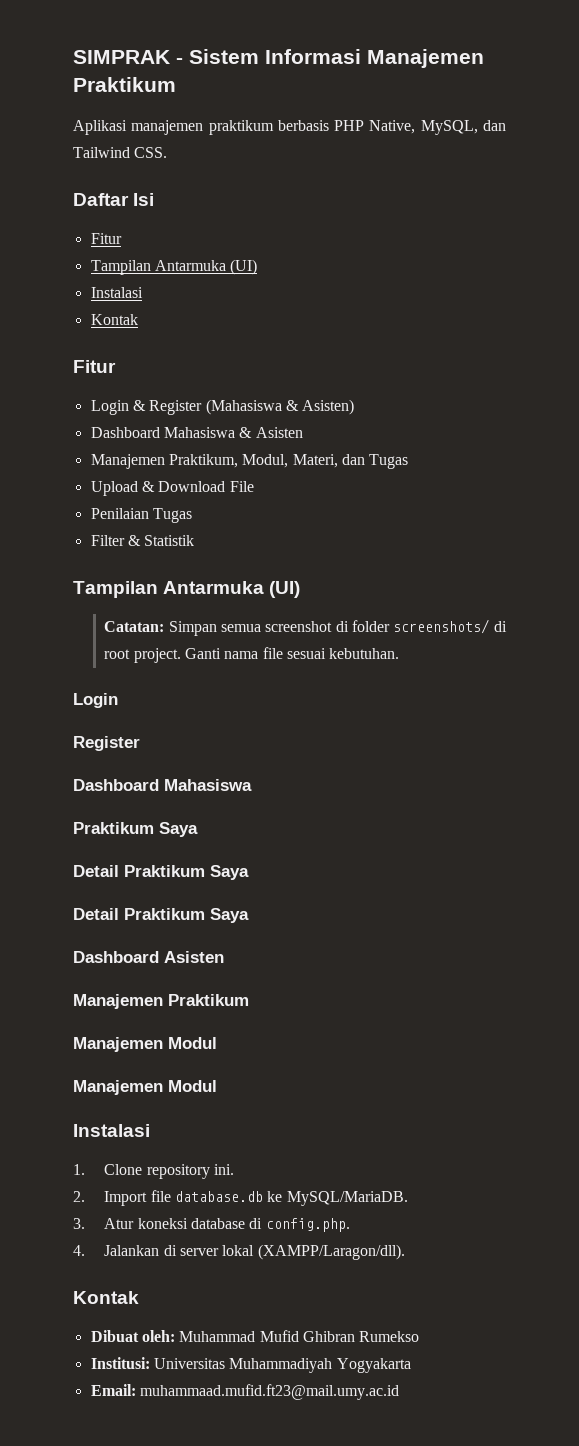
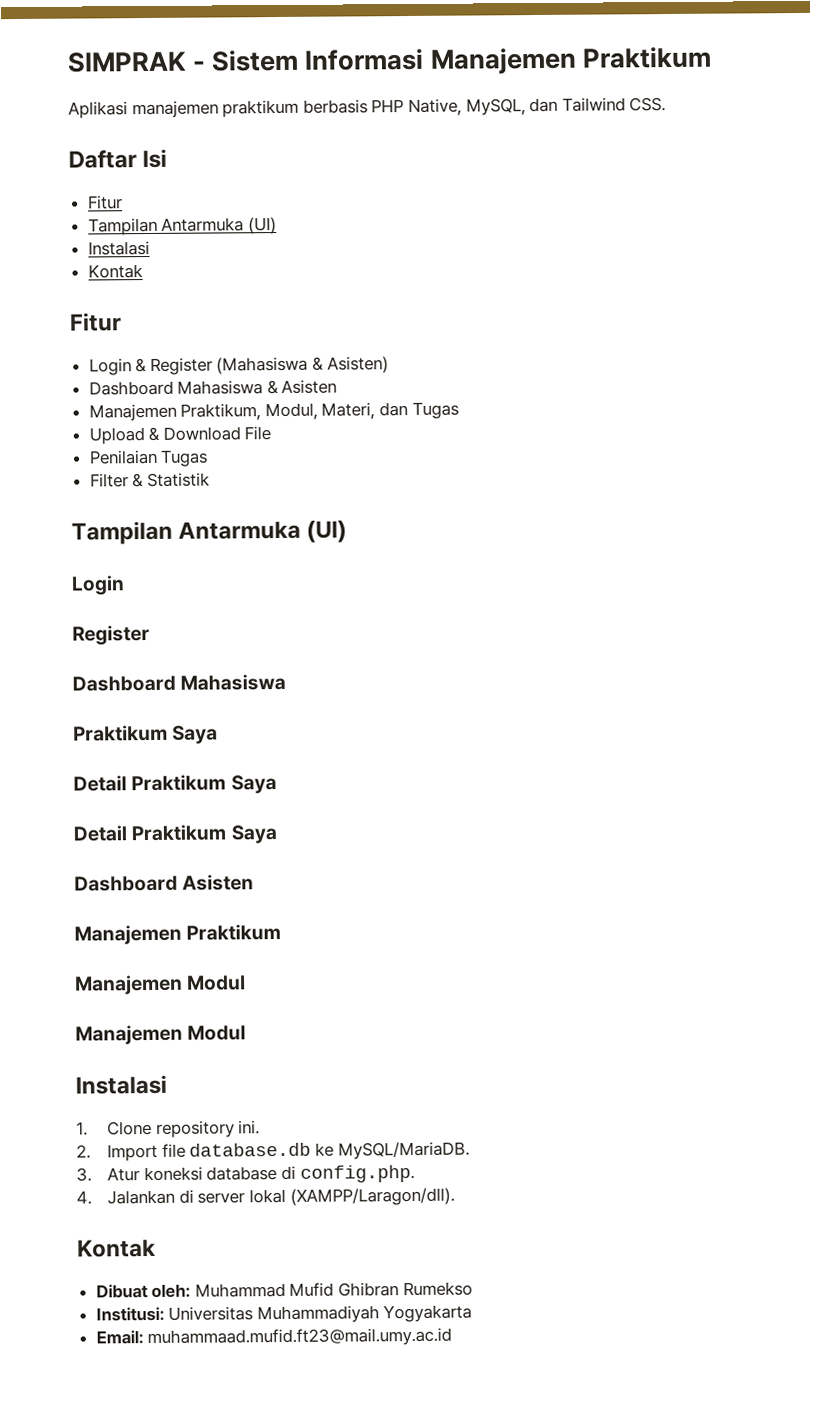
[104,619,507,636] [104,647,400,663] // Catatan: Simpan semua screenshot di folder screenshots/ di root project. Ganti nama file sesuai kebutuhan. -> (348, 531) none

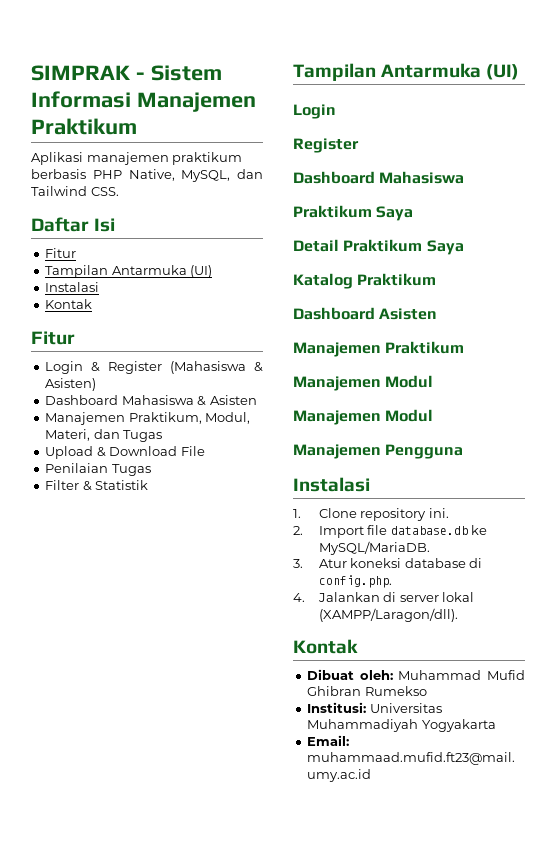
[73,824,277,844] Detail Praktikum Saya -> [293,273,437,289] Katalog Praktikum
(247, 1033) none -> [293,444,464,459] // Manajemen Pengguna

